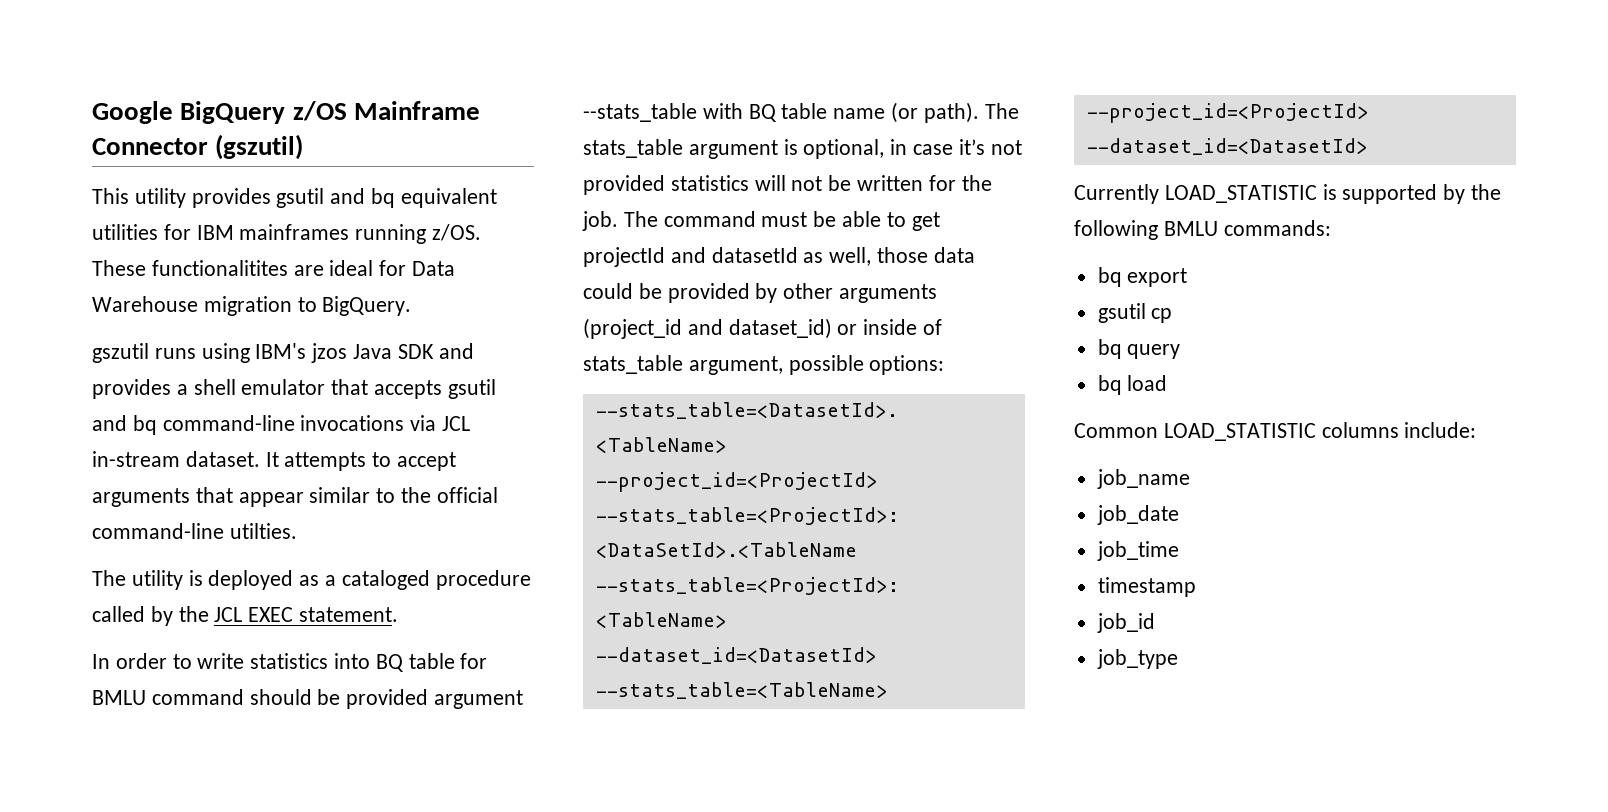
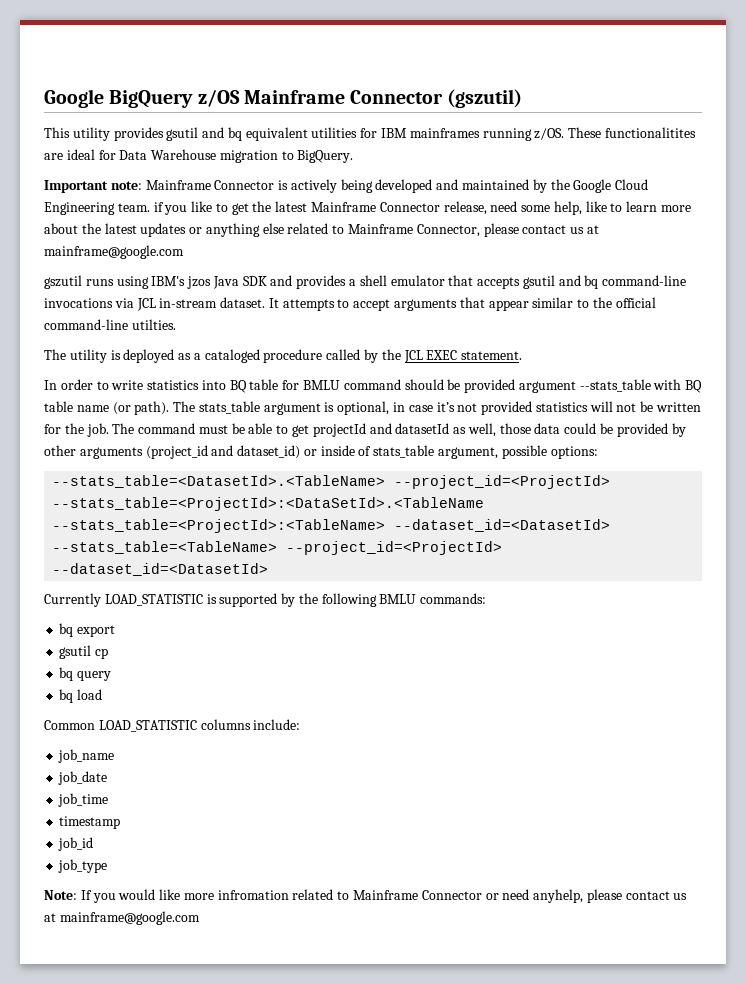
(412, 306) none -> [44,179,649,193] [44,201,692,215] [44,223,599,237] [44,245,184,259] // Important note: Mainframe Connector is actively being developed and maintained by the Google Cloud Engineering team. if you like to get the latest Mainframe Connector release, need some help, like to learn more about the latest updates or anything else related to Mainframe Connector, please contact us at mainframe@google.com
(1178, 659) none -> [44,889,688,903] [44,911,200,925] // Note: If you would like more infromation related to Mainframe Connector or need anyhelp, please contact us at mainframe@google.com

